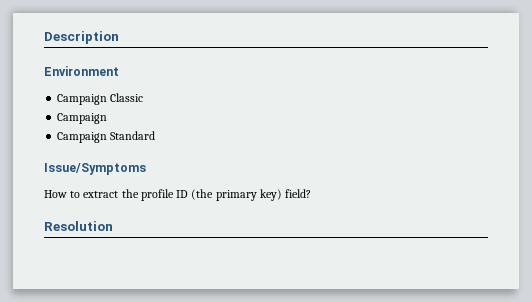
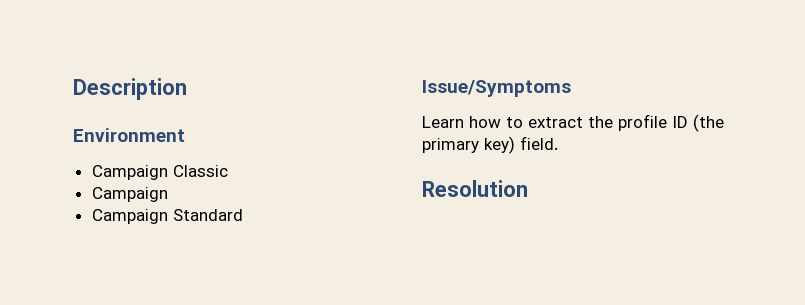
[44,190,67,198] How -> [422,116,501,128] Learn how
[285,189,312,198] field? -> [520,136,558,150] field.

